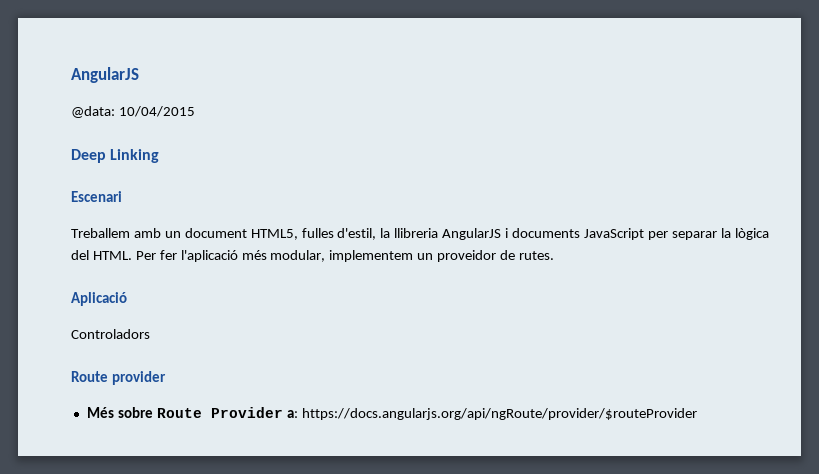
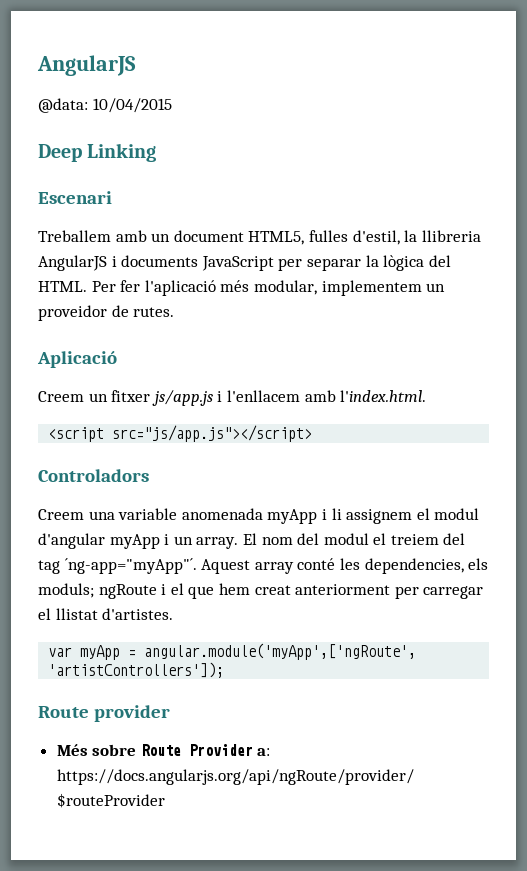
[71,329,150,339] Controladors -> [38,390,427,406] [48,425,313,442] [38,469,149,482] [38,508,480,524] [38,533,466,549] [38,558,489,574] [38,583,484,599] [38,608,174,620] [48,643,417,660] [48,662,225,678] Creem un fitxer js/app.js i l'enllacem amb l'index.html. // <script src="js/app.js"></script> // Controladors // Creem una variable anomenada myApp i li assignem el modul d'angular myApp i un array. El nom del modul el treiem del tag ´ng-app="myApp"´. Aquest array conté les dependencies, els moduls; ngRoute i el que hem creat anteriorment per carregar el llistat d'artistes. // var myApp = angular.module('myApp',['ngRoute', 'artistControllers']);

